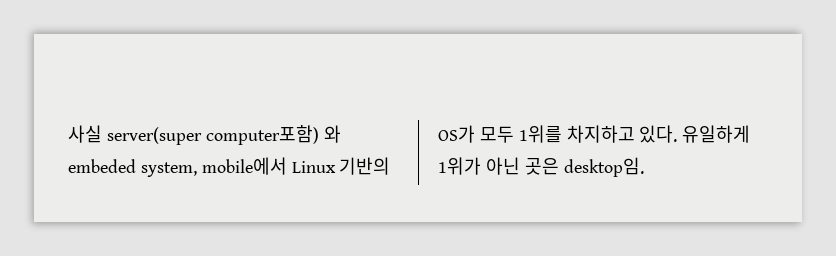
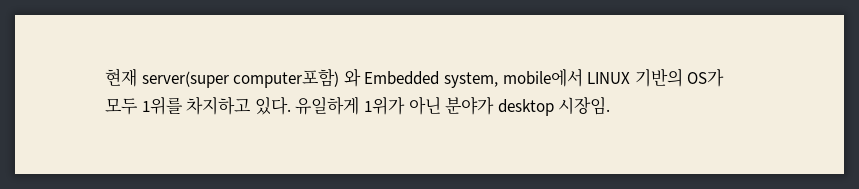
[68,125,102,143] 사실 -> [105,68,137,87] 현재
[68,159,136,173] embeded -> [364,71,440,85] Embedded
[291,161,336,173] Linux -> [587,72,631,84] LINUX
[524,157,644,177] 곳은 desktop임. -> [445,96,611,116] 분야가 desktop 시장임.

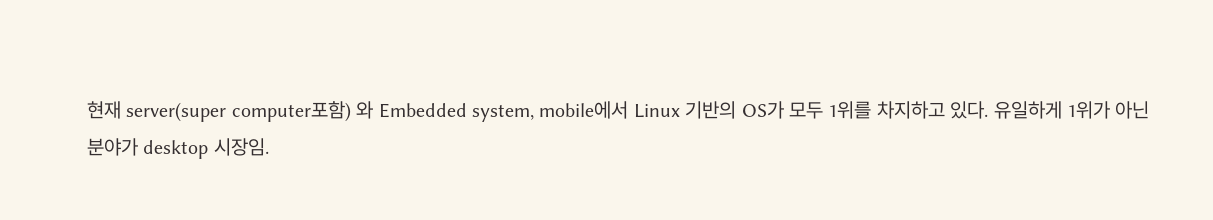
[587,72,631,84] LINUX -> [633,104,680,118] Linux

